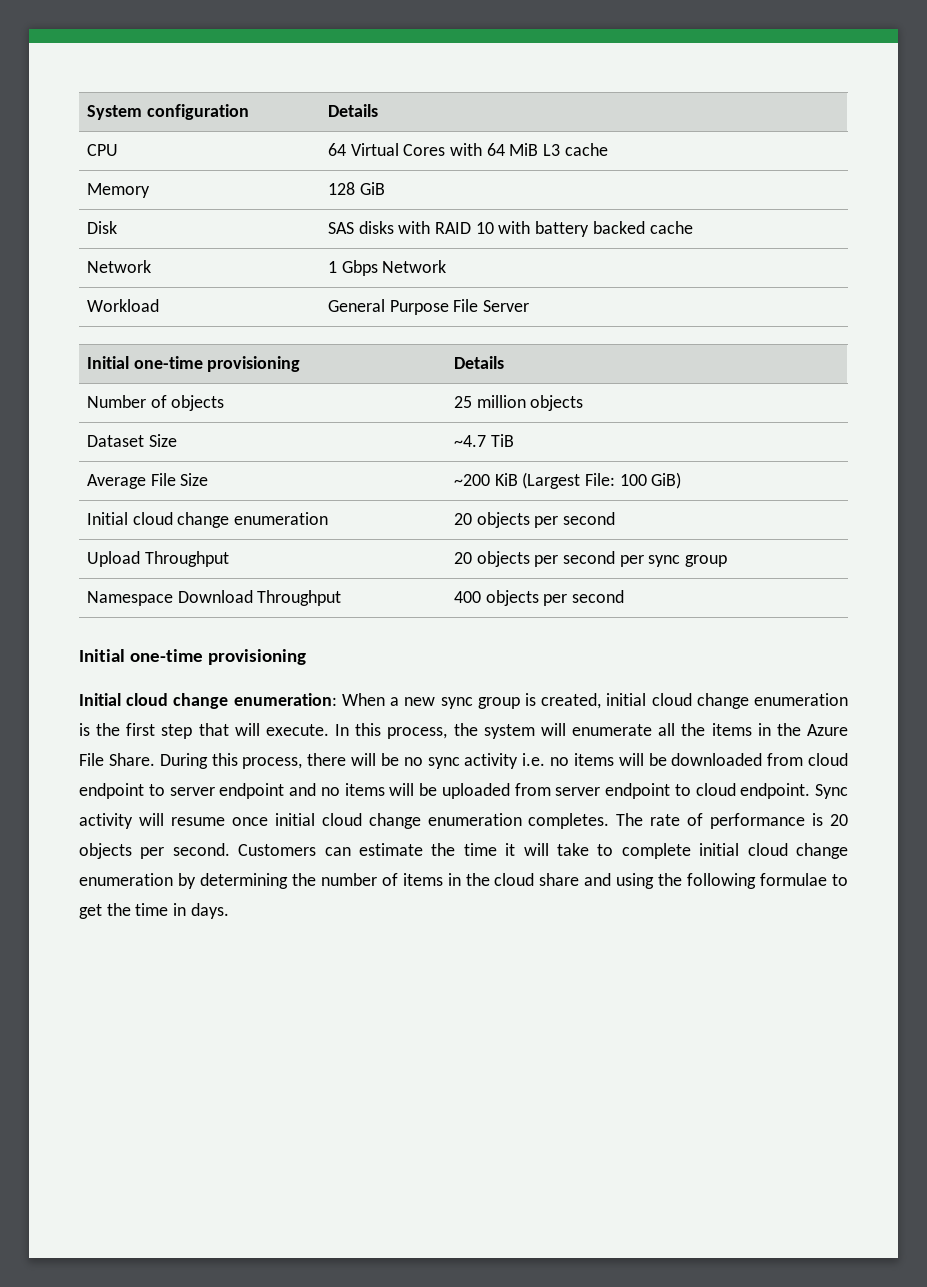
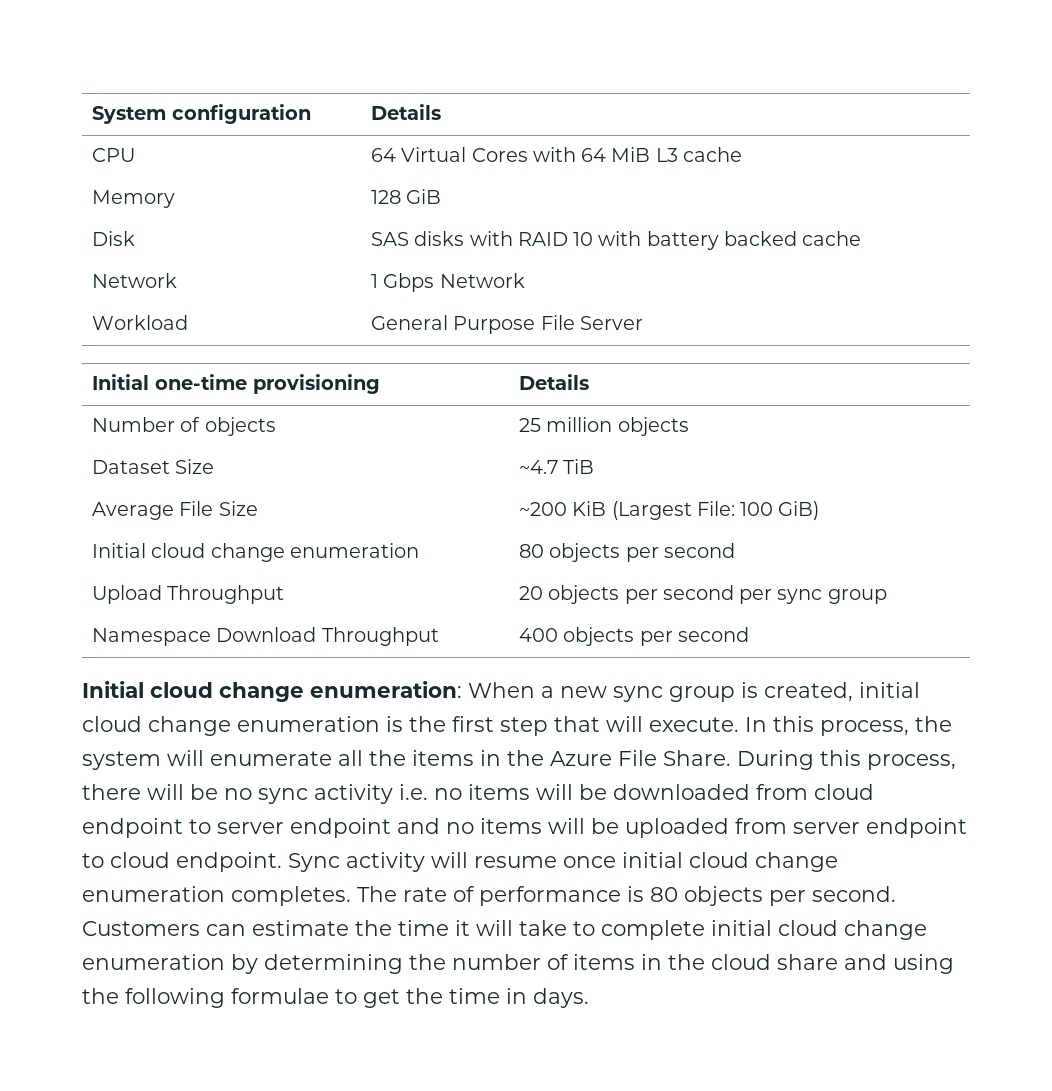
[453,513,472,525] 20 -> [519,544,545,558] 80
[79,649,307,665] // Initial one-time provisioning -> (749, 634) none
[830,814,849,826] 20 -> [650,887,678,902] 80

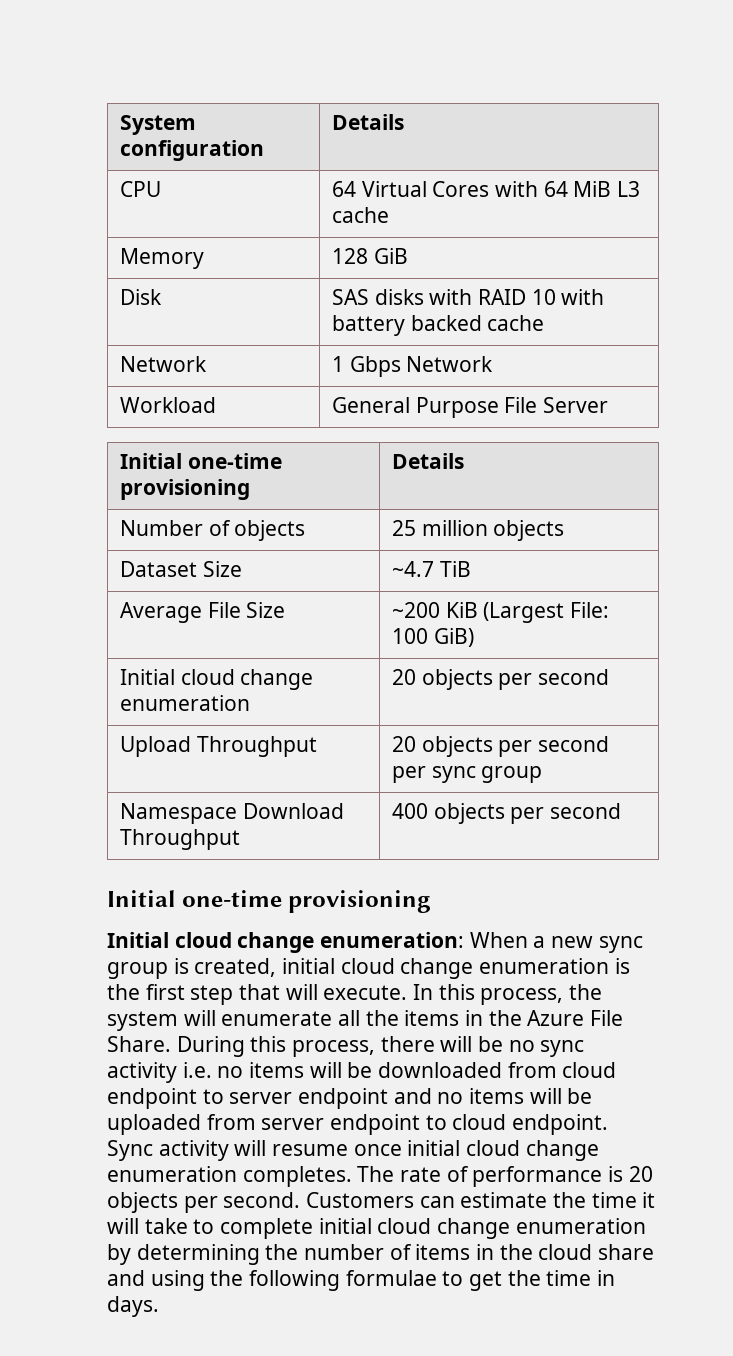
[519,544,545,558] 80 -> [392,669,417,685] 20
(749, 634) none -> [107,890,432,913] // Initial one-time provisioning
[650,887,678,902] 80 -> [628,1166,653,1182] 20

